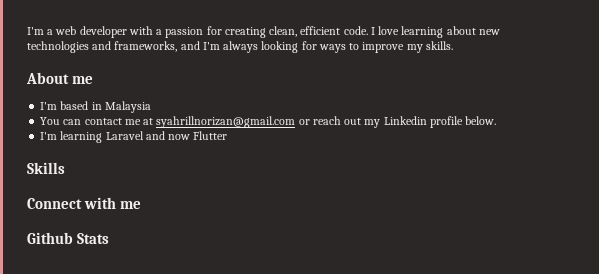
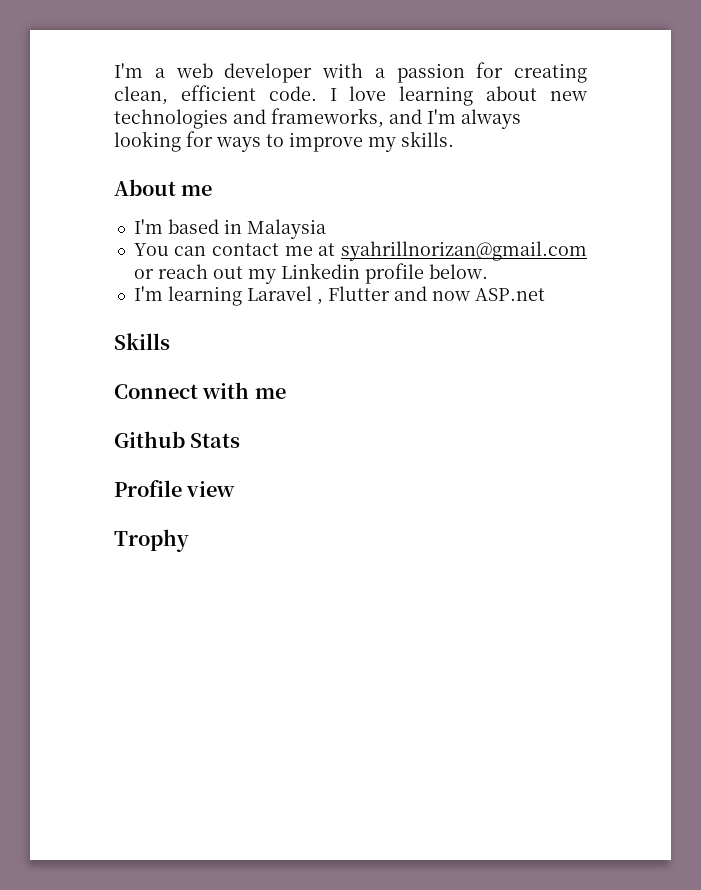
(144, 135) none -> [316,286,390,305] , Flutter
[193,131,228,140] Flutter -> [474,288,545,301] ASP.net
(110, 238) none -> [114,480,236,497] [114,529,189,552] // Profile view // Trophy

